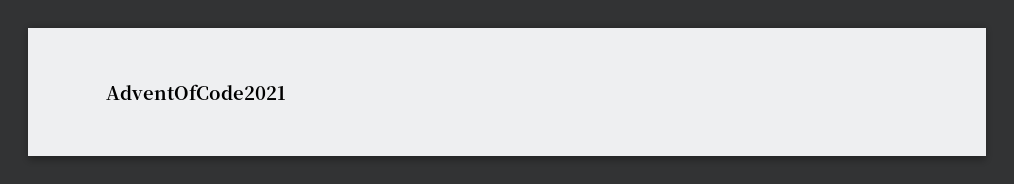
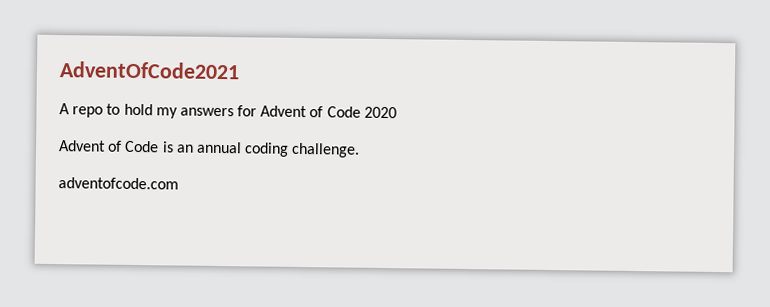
(286, 92) none -> [59,103,397,119] [59,140,361,158] [58,177,179,190] // A repo to hold my answers for Advent of Code 2020 // Advent of Code is an annual coding challenge. // adventofcode.com

